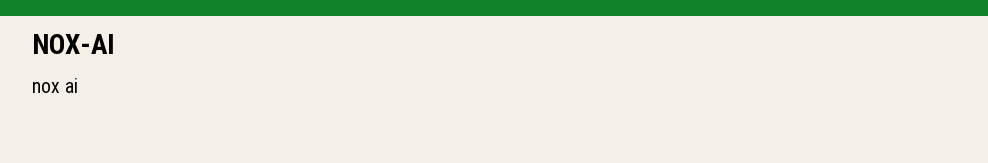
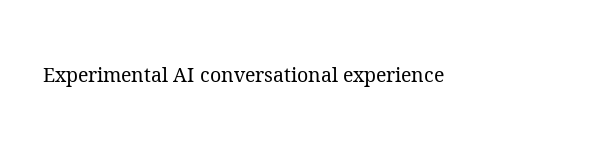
[32,34,115,54] [32,78,79,93] NOX-AI // nox ai -> [43,67,444,87] Experimental AI conversational experience

